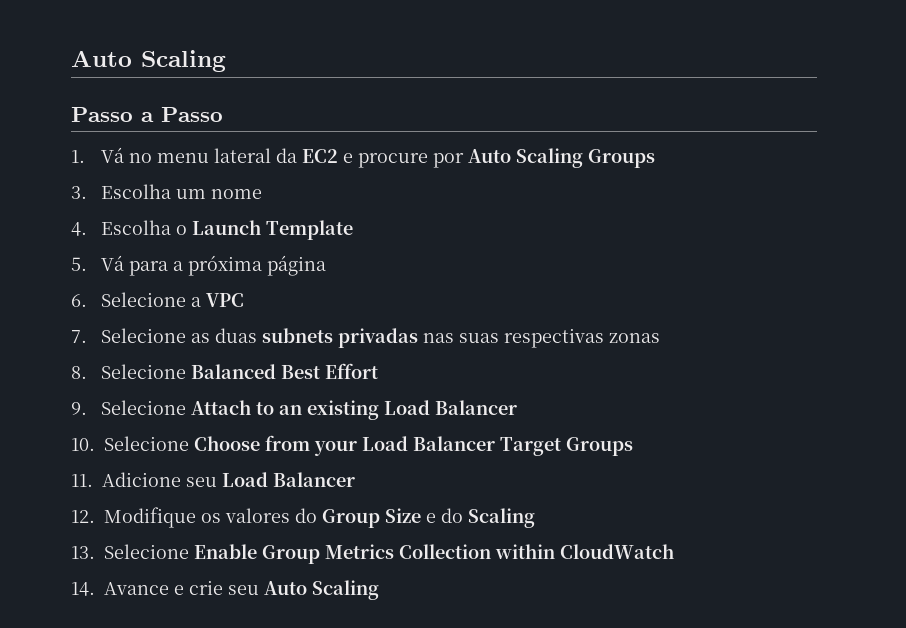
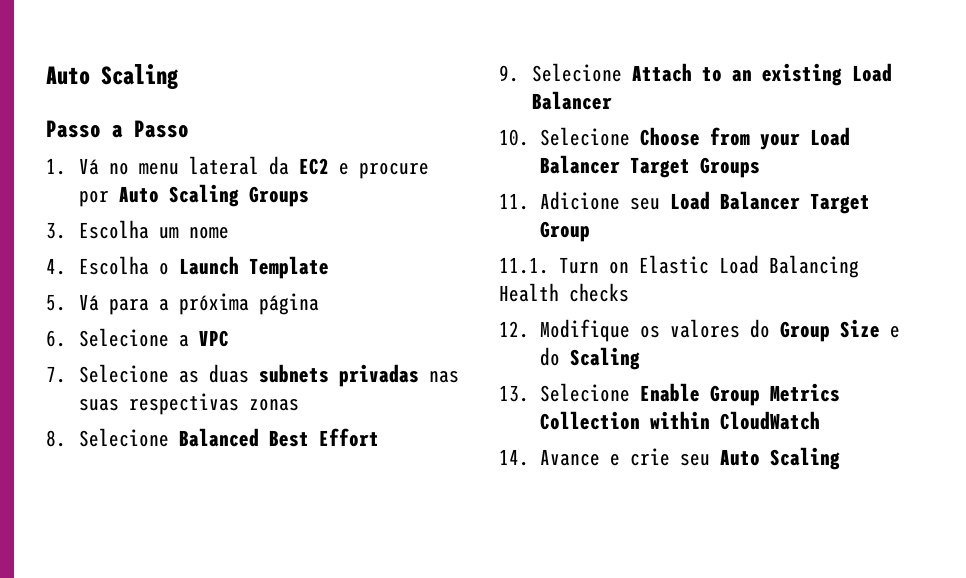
(355, 479) none -> [809,193,870,214] [539,221,590,242] [499,255,859,278] [499,283,629,302] Target Group // 11.1. Turn on Elastic Load Balancing Health checks

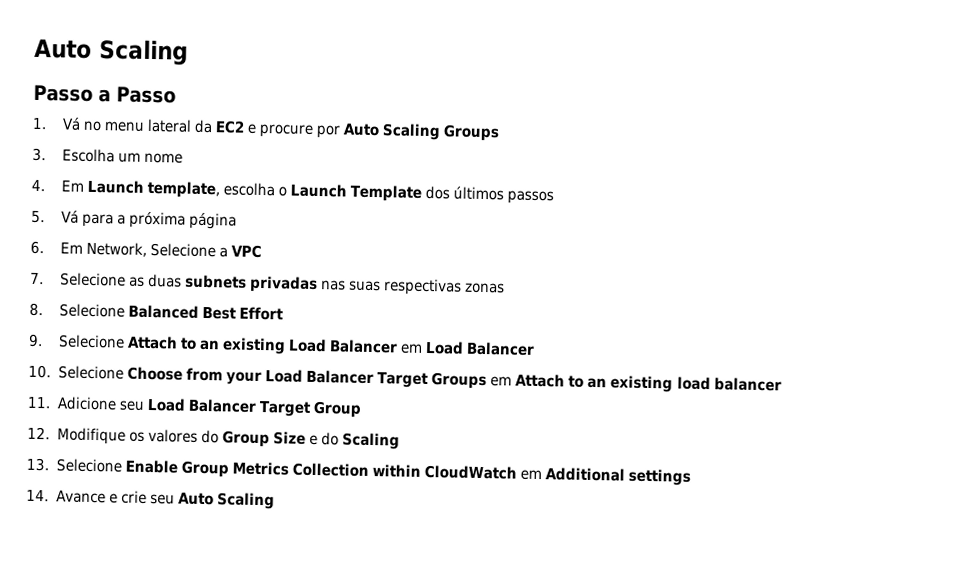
[79,256,150,275] Escolha -> [60,179,276,199] Em Launch template, escolha
(330, 267) none -> [425,185,555,205] dos últimos passos
(66, 338) none -> [59,241,147,257] Em Network,
(613, 100) none -> [400,340,536,356] em Load Balancer
(760, 167) none -> [490,373,782,393] em Attach to an existing load balancer
[499,255,859,278] [499,283,629,302] // 11.1. Turn on Elastic Load Balancing Health checks -> (363, 409) none
(820, 420) none -> [520,467,692,486] em Additional settings

